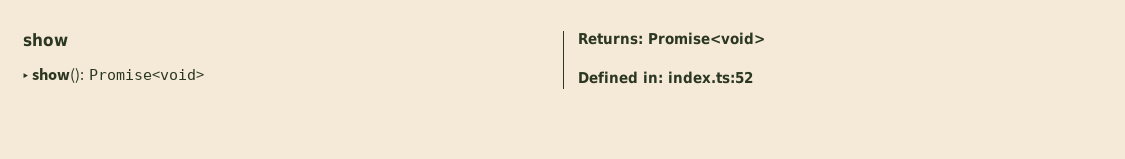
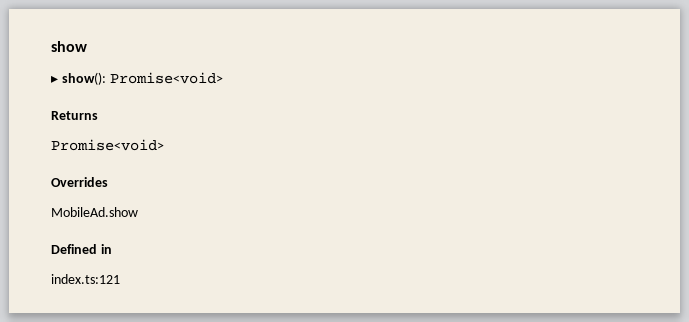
[578,32,765,45] Returns: Promise<void> -> [51,111,98,120] [51,139,164,151] [51,177,108,187] [51,207,138,217] Returns // Promise<void> // Overrides // MobileAd.show
[643,71,753,84] in: index.ts:52 -> [100,244,112,254] [51,274,120,284] in // index.ts:121

